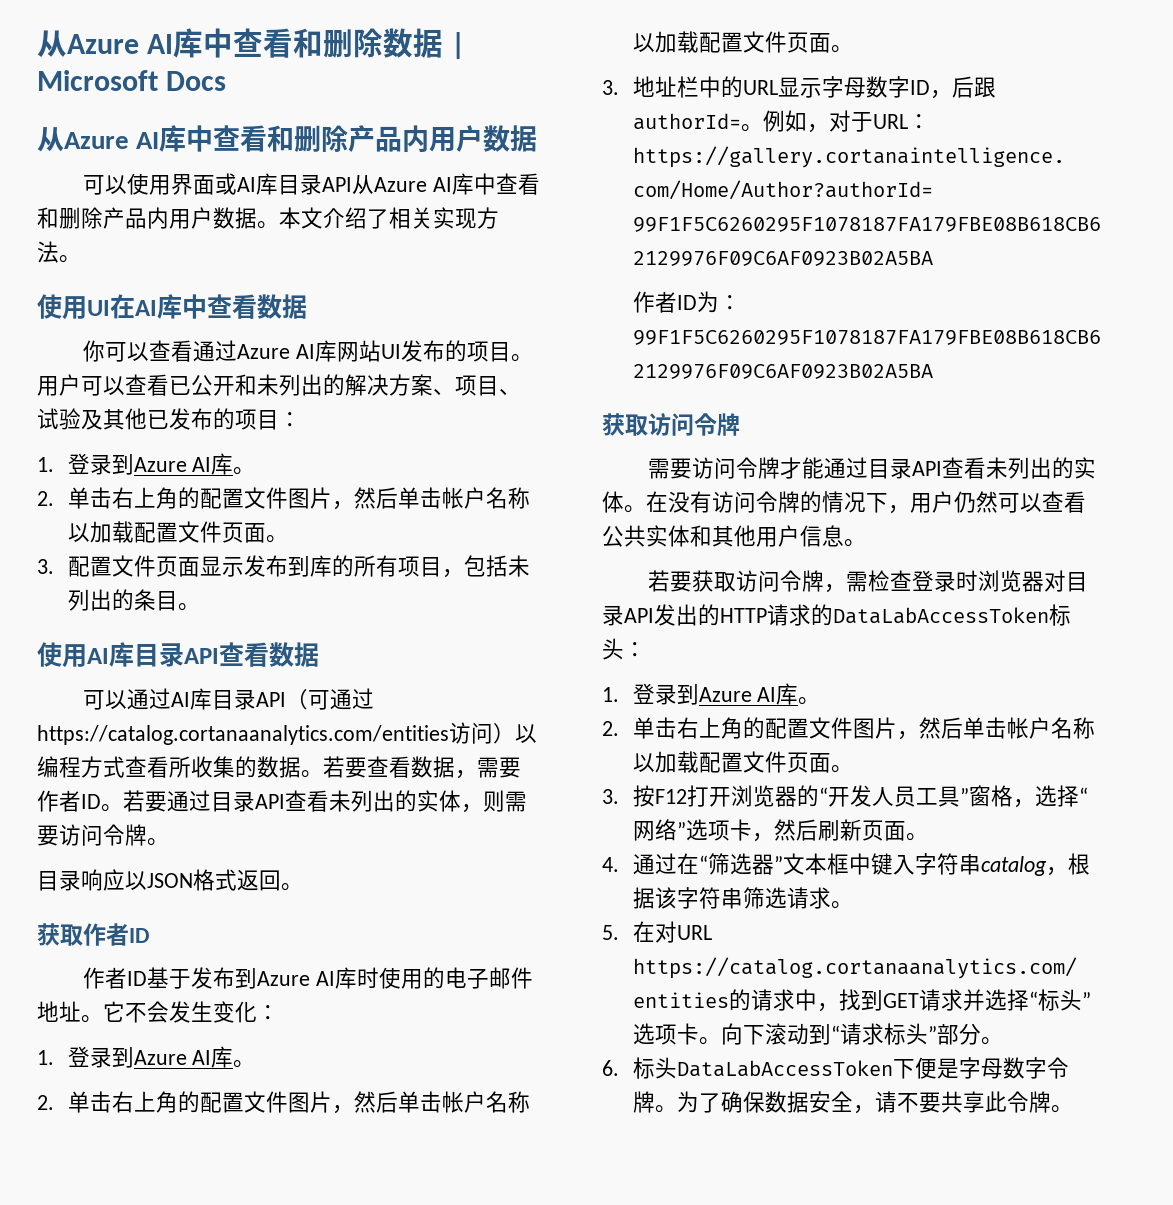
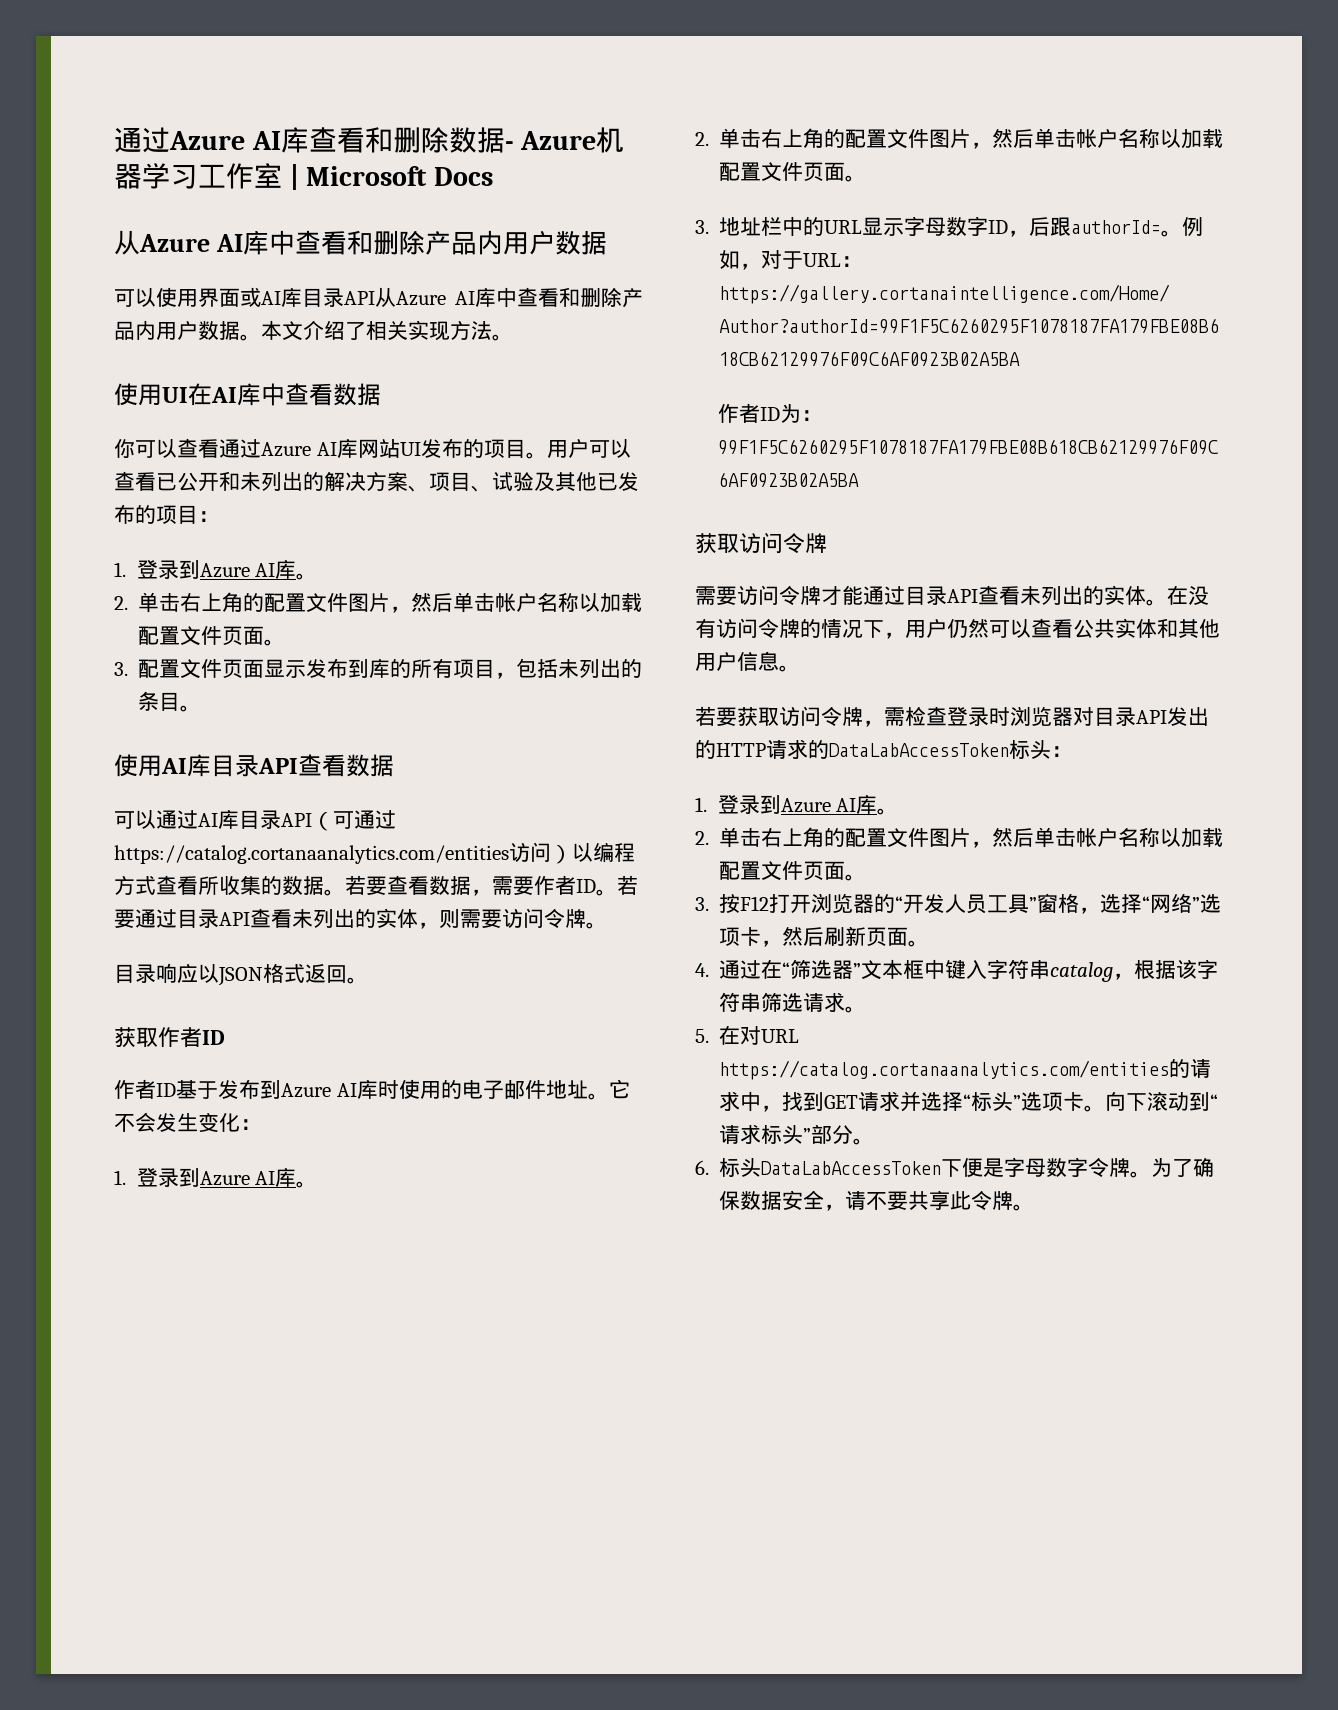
[37,28,233,58] 从Azure AI库中 -> [114,127,309,153] 通过Azure AI库
(443, 43) none -> [504,127,625,153] [114,163,282,189] - Azure机器学习工作室

